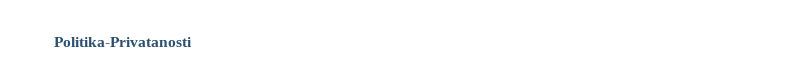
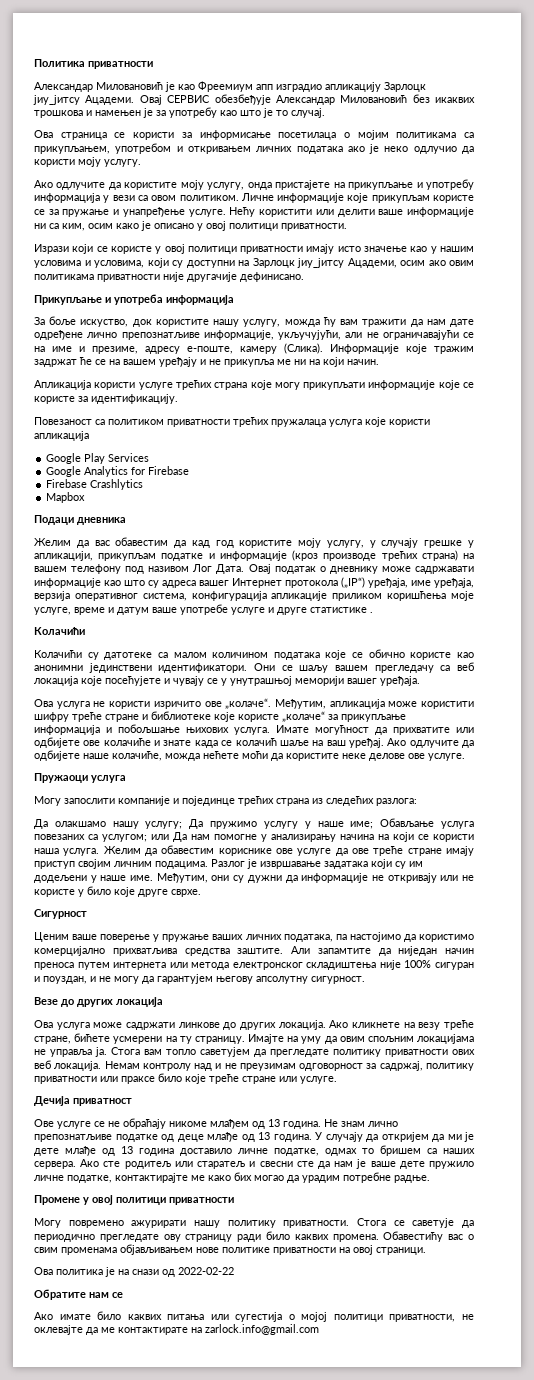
[54,37,192,47] Politika-Privatanosti -> [34,59,153,69] [34,81,426,92] [33,94,475,105] [34,107,325,118] [34,130,474,140] [34,143,475,154] [34,157,141,167] [34,179,474,190] [34,193,475,203] [34,207,475,217] [34,221,347,231] [34,244,475,254] [34,258,474,268] [34,272,304,282] [34,294,234,305] [34,316,474,327] [34,330,474,340] [34,343,474,354] [34,357,379,367] [34,380,475,390] [34,394,178,404] [34,417,430,427] [34,431,89,441] [46,453,150,464] [46,466,190,477] [46,479,144,490] [46,492,86,503] [34,515,126,525] [34,537,475,548] [34,550,475,561] [34,564,474,574] [34,577,474,588] [34,591,474,601] [34,604,373,615] [34,627,85,635] [34,649,474,660] [34,662,475,673] [34,676,420,686] [34,698,474,709] [34,711,406,722] [34,724,474,735] [34,737,474,748] [34,750,465,761] [34,773,126,783] [34,796,417,806] [34,818,474,829] [34,832,474,842] [34,845,474,856] [34,859,423,869] [34,873,474,883] [34,886,201,897] [34,909,87,919] [34,932,474,942] [34,946,474,956] [34,960,474,970] [34,974,365,984] [34,997,163,1007] [34,1020,475,1030] [34,1033,475,1044] [34,1047,475,1057] [34,1060,474,1071] [34,1073,337,1084] [34,1096,132,1106] [34,1118,398,1129] [34,1132,474,1142] [34,1145,475,1156] [34,1159,475,1169] [34,1172,430,1183] [34,1195,234,1205] [34,1218,474,1228] [34,1231,475,1242] [34,1244,426,1255] [34,1267,234,1277] [34,1289,123,1300] [34,1311,474,1322] [34,1324,319,1335] Политика приватности // Александар Миловановић је као Фреемиум апп изградио апликацију Зарлоцк јиу_јитсу Ацадеми. Овај СЕРВИC обезбеђује Александар Миловановић без икаквих трошкова и намењен је за употребу као што је то случај. // Ова страница се користи за информисање посетилаца о мојим политикама са прикупљањем, употребом и откривањем личних података ако је неко одлучио да користи моју услугу. // Ако одлучите да користите моју услугу, онда пристајете на прикупљање и употребу информација у вези са овом политиком. Личне информације које прикупљам користе се за пружање и унапређење услуге. Нећу користити или делити ваше информације ни са ким, осим како је описано у овој политици приватности. // Изрази који се користе у овој политици приватности имају исто значење као у нашим условима и условима, који су доступни на Зарлоцк јиу_јитсу Ацадеми, осим ако овим политикама приватности није другачије дефинисано. // Прикупљање и употреба информација // За боље искуство, док користите нашу услугу, можда ћу вам тражити да нам дате одређене лично препознатљиве информације, укључујући, али не ограничавајући се на име и презиме, адресу е-поште, камеру (Слика). Информације које тражим задржат ће се на вашем уређају и не прикупља ме ни на који начин. // Апликација користи услуге трећих страна које могу прикупљати информације које се користе за идентификацију. // Повезаност са политиком приватности трећих пружалаца услуга које користи апликација // Google Play Services // Google Analytics for Firebase // Firebase Crashlytics // Mapbox // Подаци дневника // Желим да вас обавестим да кад год користите моју услугу, у случају грешке у апликацији, прикупљам податке и информације (кроз производе трећих страна) на вашем телефону под називом Лог Дата. Овај податак о дневнику може садржавати информације као што су адреса вашег Интернет протокола („IP“) уређаја, име уређаја, верзија оперативног система, конфигурација апликације приликом коришћења моје услуге, време и датум ваше употребе услуге и друге статистике . // Колачићи // Колачићи су датотеке са малом количином података које се обично користе као анонимни јединствени идентификатори. Они се шаљу вашем прегледачу са веб локација које посећујете и чувају се у унутрашњој меморији вашег уређаја. // Ова услуга не користи изричито ове „колаче“. Међутим, апликација може користити шифру треће стране и библиотеке које користе „колаче“ за прикупљање информација и побољшање њихових услуга. Имате могућност да прихватите или одбијете ове колачиће и знате када се колачић шаље на ваш уређај. Ако одлучите да одбијете наше колачиће, можда нећете моћи да користите неке делове ове услуге. // Пружаоци услуга // Могу запослити компаније и појединце трећих страна из следећих разлога: // Да олакшамо нашу услугу; Да пружимо услугу у наше име; Обављање услуга повезаних са услугом; или Да нам помогне у анализирању начина на који се користи наша услуга. Желим да обавестим кориснике ове услуге да ове треће стране имају приступ својим личним подацима. Разлог је извршавање задатака који су им додељени у наше име. Међутим, они су дужни да информације не откривају или не користе у било које друге сврхе. // Сигурност // Ценим ваше поверење у пружање ваших личних података, па настојимо да користимо комерцијално прихватљива средства заштите. Али запамтите да ниједан начин преноса путем интернета или метода електронског складиштења није 100% сигуран и поуздан, и не могу да гарантујем његову апсолутну сигурност. // Везе до других локација // Ова услуга може садржати линкове до других локација. Ако кликнете на везу треће стране, бићете усмерени на ту страницу. Имајте на уму да овим спољним локацијама не управља ја. Стога вам топло саветујем да прегледате политику приватности ових веб локација. Немам контролу над и не преузимам одговорност за садржај, политику приватности или праксе било које треће стране или услуге. // Дечија приватност // Ове услуге се не обраћају никоме млађем од 13 година. Не знам лично препознатљиве податке од деце млађе од 13 година. У случају да откријем да ми је дете млађе од 13 година доставило личне податке, одмах то бришем са наших сервера. Ако сте родитељ или старатељ и свесни сте да нам је ваше дете пружило личне податке, контактирајте ме како бих могао да урадим потребне радње. // Промене у овој политици приватности // Могу повремено ажурирати нашу политику приватности. Стога се саветује да периодично прегледате ову страницу ради било каквих промена. Обавестићу вас о свим променама објављивањем нове политике приватности на овој страници. // Ова политика је на снази од 2022-02-22 // Обратите нам се // Ако имате било каквих питања или сугестија о мојој политици приватности, не оклевајте да ме контактирате на zarlock.info@gmail.com

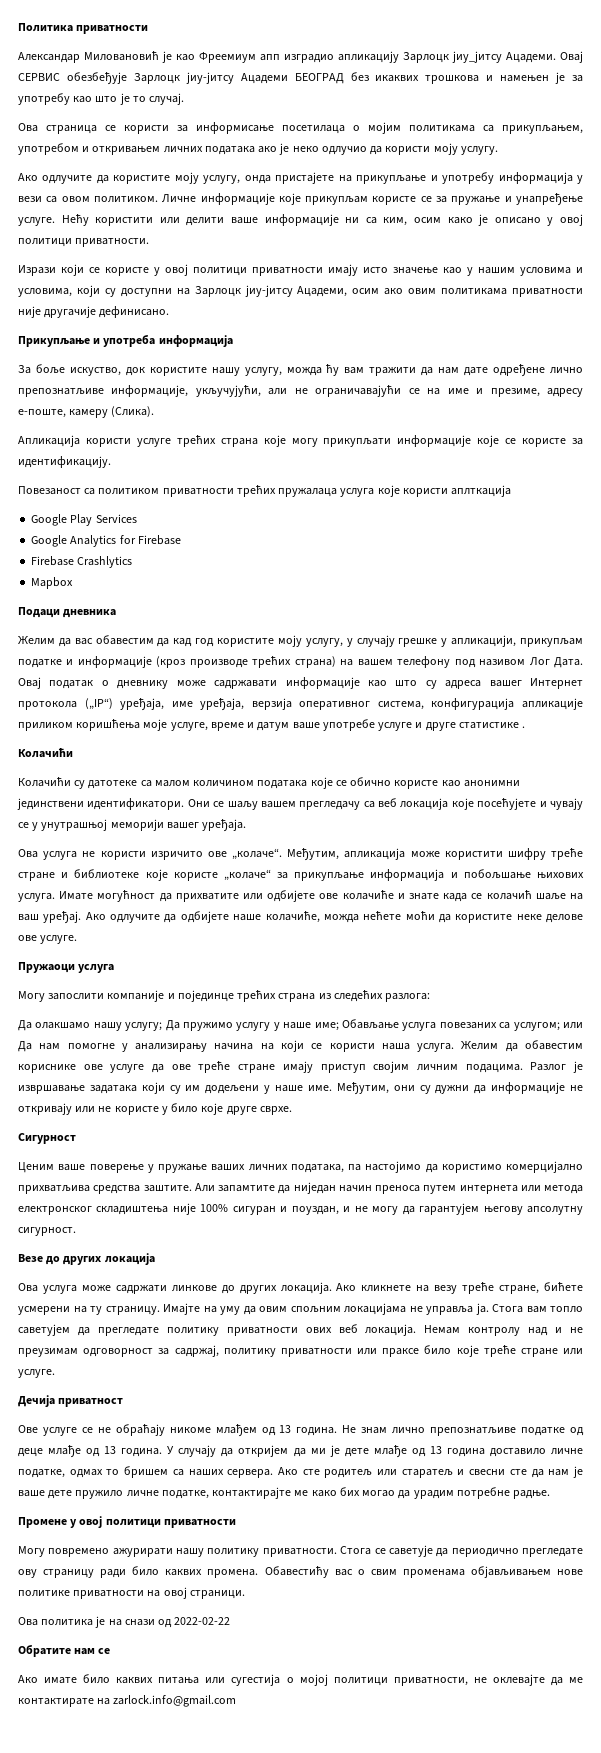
[275,95,408,105] Александар Миловановић -> [133,72,344,84] Зарлоцк јиу-јитсу Ацадеми БЕОГРАД
[297,258,344,268] јиу_јитсу -> [244,285,293,297] јиу-јитсу
[330,344,474,354] [34,357,379,367] Информације које тражим задржат ће се на вашем уређају и не прикупља ме ни на који начин. -> (155, 411) none
[34,431,89,441] апликација -> [451,485,512,497] аплткација

